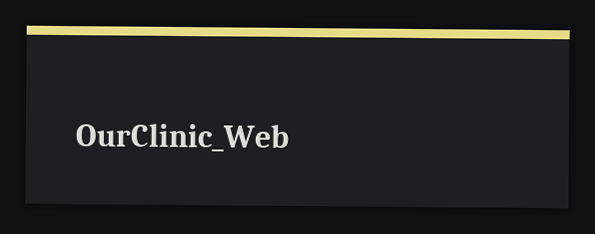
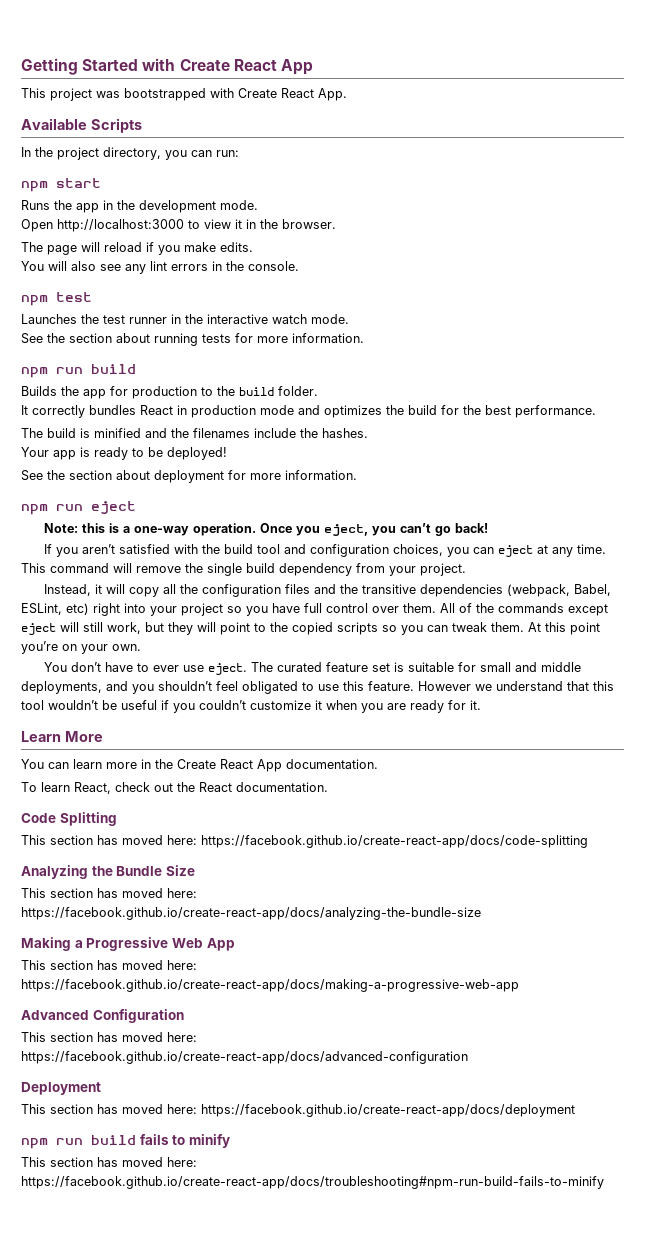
[75,123,289,152] OurClinic_Web -> [21,58,313,75] [21,88,347,101] [21,118,142,133] [21,147,239,160] [21,178,101,192] [21,200,258,213] [21,219,336,232] [21,242,253,255] [21,261,299,274] [21,292,92,306] [21,314,349,324] [21,333,364,346] [21,364,136,378] [21,386,318,399] [21,405,596,418] [21,428,368,438] [21,447,227,460] [21,470,357,483] [21,501,136,515] [43,523,488,536] [43,544,606,557] [21,563,466,576] [43,584,611,597] [21,603,608,616] [21,622,600,635] [21,641,141,654] [43,662,581,675] [21,681,614,694] [21,700,481,713] [21,731,103,742] [21,759,378,772] [21,782,328,794] [21,812,117,826] [21,835,588,848] [21,865,195,879] [21,888,197,898] [21,907,481,920] [21,937,235,951] [21,960,197,970] [21,979,519,992] [21,1009,184,1023] [21,1032,197,1042] [21,1051,468,1064] [21,1082,101,1095] [21,1104,575,1117] [21,1134,230,1149] [21,1157,197,1167] [21,1176,604,1189] Getting Started with Create React App // This project was bootstrapped with Create React App. // Available Scripts // In the project directory, you can run: // npm start // Runs the app in the development mode. // Open http://localhost:3000 to view it in the browser. // The page will reload if you make edits. // You will also see any lint errors in the console. // npm test // Launches the test runner in the interactive watch mode. // See the section about running tests for more information. // npm run build // Builds the app for production to the build folder. // It correctly bundles React in production mode and optimizes the build for the best performance. // The build is minified and the filenames include the hashes. // Your app is ready to be deployed! // See the section about deployment for more information. // npm run eject // Note: this is a one-way operation. Once you eject, you can’t go back! // If you aren’t satisfied with the build tool and configuration choices, you can eject at any time. This command will remove the single build dependency from your project. // Instead, it will copy all the configuration files and the transitive dependencies (webpack, Babel, ESLint, etc) right into your project so you have full control over them. All of the commands except eject will still work, but they will point to the copied scripts so you can tweak them. At this point you’re on your own. // You don’t have to ever use eject. The curated feature set is suitable for small and middle deployments, and you shouldn’t feel obligated to use this feature. However we understand that this tool wouldn’t be useful if you couldn’t customize it when you are ready for it. // Learn More // You can learn more in the Create React App documentation. // To learn React, check out the React documentation. // Code Splitting // This section has moved here: https://facebook.github.io/create-react-app/docs/code-splitting // Analyzing the Bundle Size // This section has moved here: https://facebook.github.io/create-react-app/docs/analyzing-the-bundle-size // Making a Progressive Web App // This section has moved here: https://facebook.github.io/create-react-app/docs/making-a-progressive-web-app // Advanced Configuration // This section has moved here: https://facebook.github.io/create-react-app/docs/advanced-configuration // Deployment // This section has moved here: https://facebook.github.io/create-react-app/docs/deployment // npm run build fails to minify // This section has moved here: https://facebook.github.io/create-react-app/docs/troubleshooting#npm-run-build-fails-to-minify

